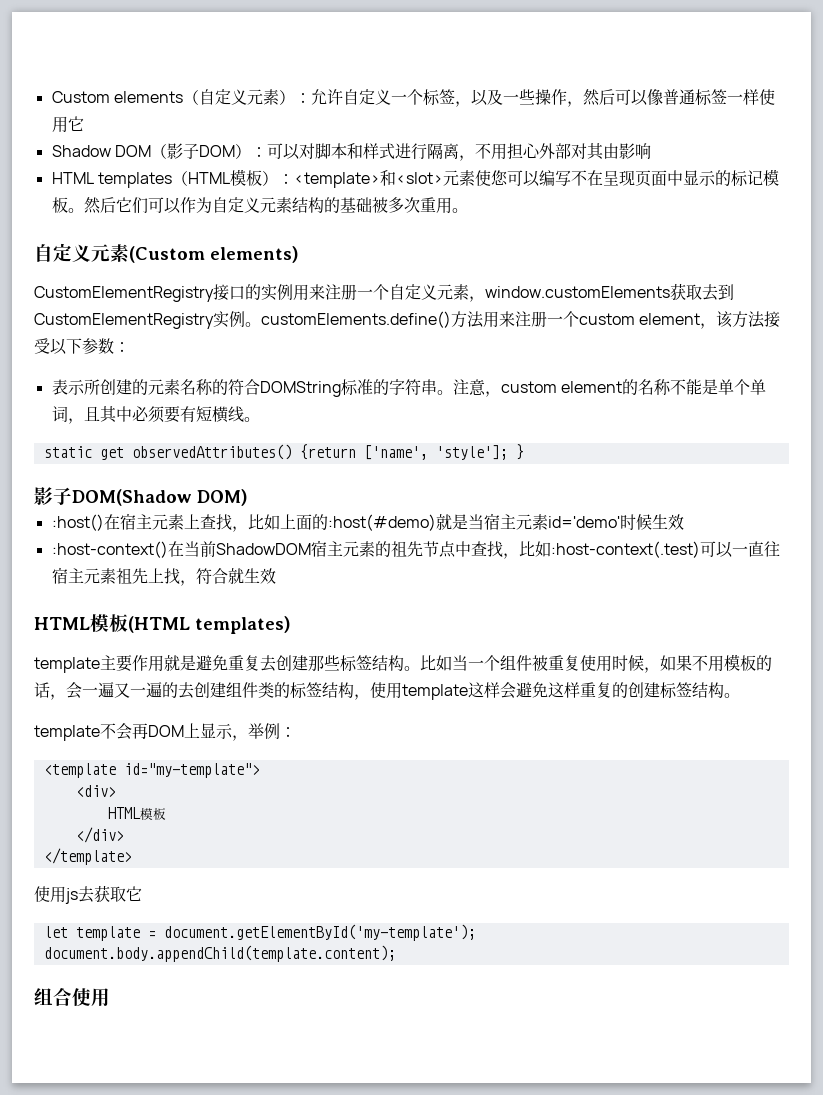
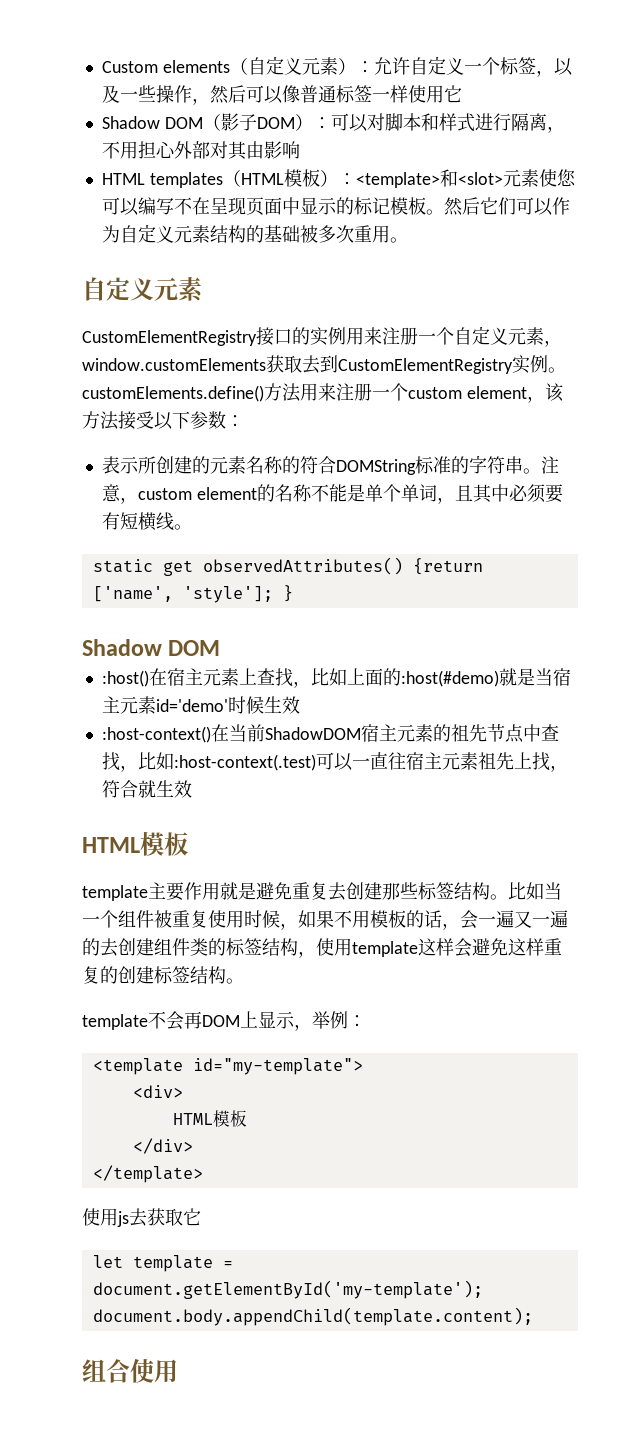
[129,246,299,263] (Custom elements) -> (203, 289) none
[34,487,248,506] 影子DOM(Shadow DOM) -> [82,639,221,656] Shadow DOM
[128,616,291,634] (HTML templates) -> (188, 844) none

